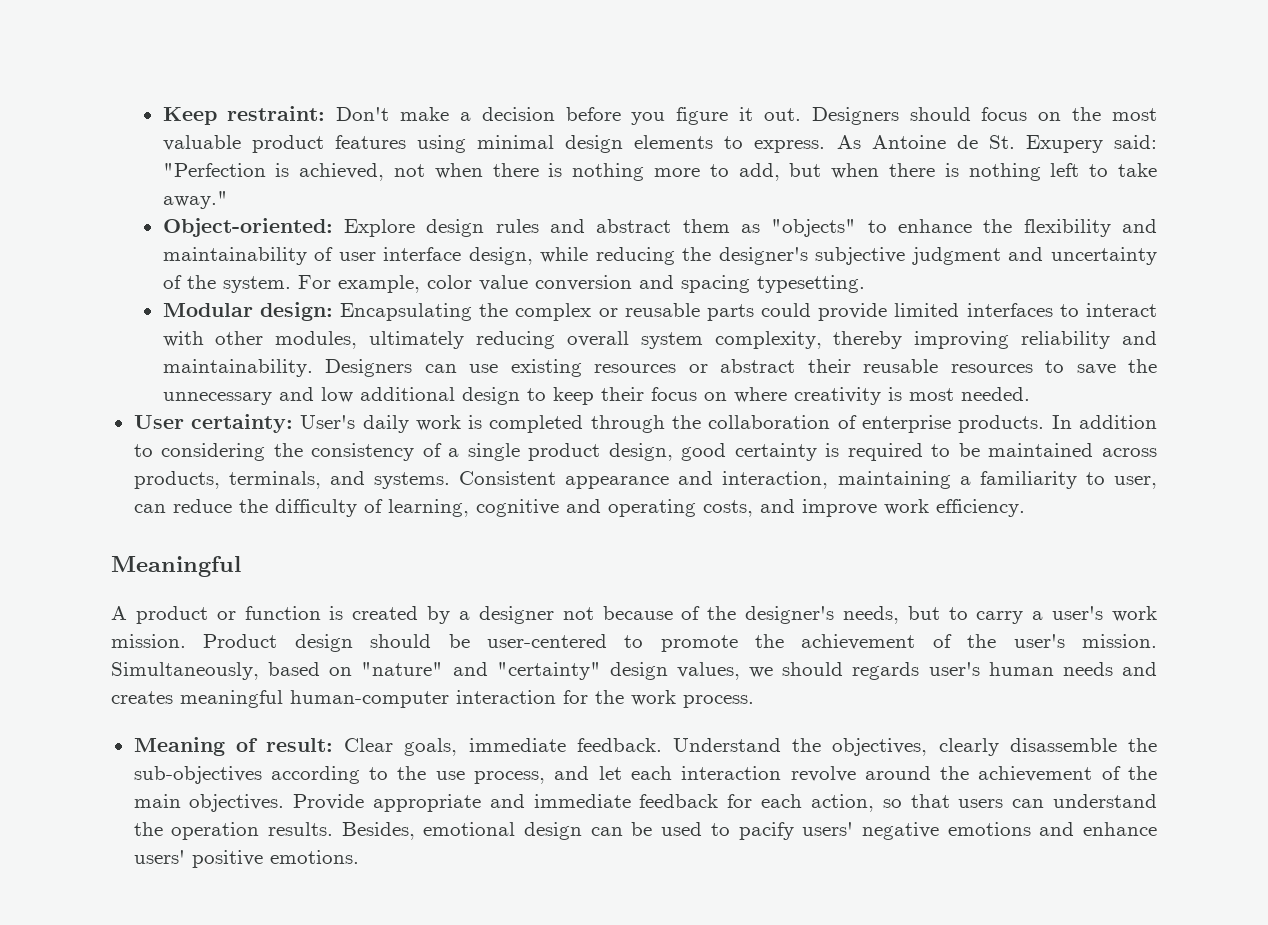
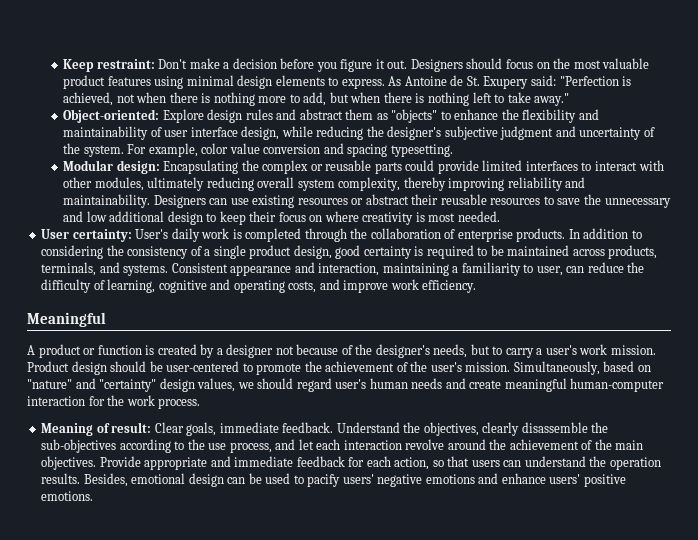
[852,662,920,680] regards -> [296,378,332,392] regard
[111,691,173,704] creates -> [469,380,502,389] create

